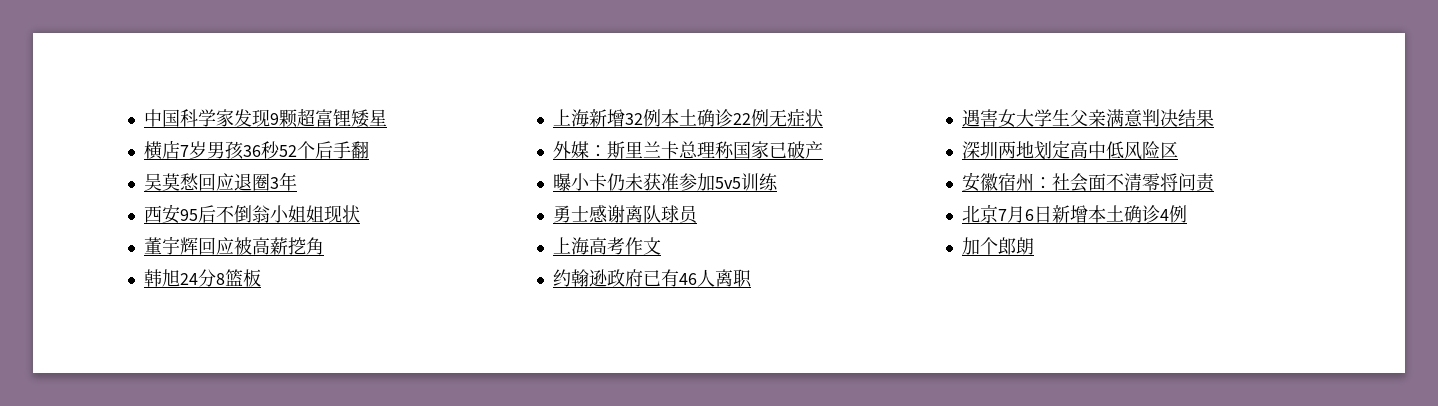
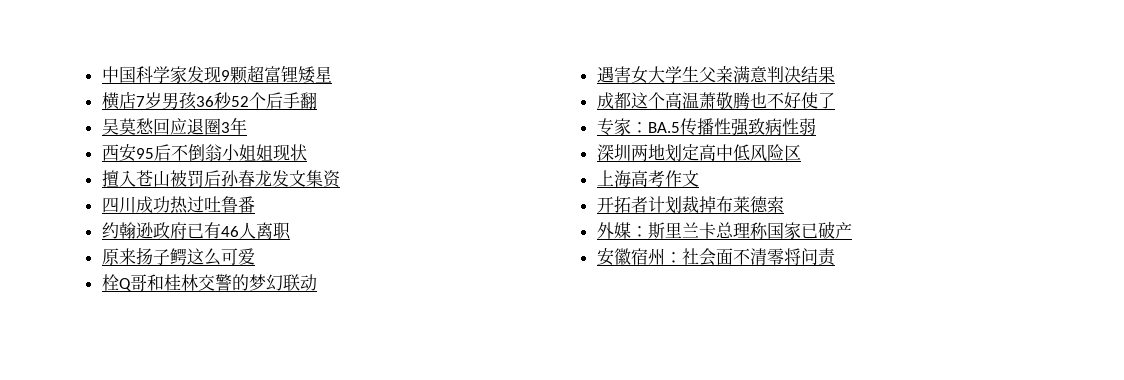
[143,236,324,255] [143,269,261,287] [552,109,823,127] 董宇辉回应被高薪挖角 // 韩旭24分8篮板 // 上海新增32例本土确诊22例无症状 -> [101,170,341,188] [101,196,255,214] [101,222,291,240] [101,247,255,266] [101,274,317,291] [596,65,835,84] [596,92,835,110] [596,118,816,136] [596,144,801,162] [596,170,699,188] [596,196,784,214] 擅入苍山被罚后孙春龙发文集资 // 四川成功热过吐鲁番 // 约翰逊政府已有46人离职 // 原来扬子鳄这么可爱 // 栓Q哥和桂林交警的梦幻联动 // 遇害女大学生父亲满意判决结果 // 成都这个高温萧敬腾也不好使了 // 专家：BA.5传播性强致病性弱 // 深圳两地划定高中低风险区 // 上海高考作文 // 开拓者计划裁掉布莱德索
[552,173,778,191] [552,205,699,224] [552,237,661,255] [552,269,752,288] [961,109,1214,128] [961,140,1178,160] // 曝小卡仍未获准参加5v5训练 // 勇士感谢离队球员 // 上海高考作文 // 约翰逊政府已有46人离职 // 遇害女大学生父亲满意判决结果 // 深圳两地划定高中低风险区 -> (852, 230) none
[961,205,1187,223] [961,237,1034,255] // 北京7月6日新增本土确诊4例 // 加个郎朗 -> (836, 257) none

